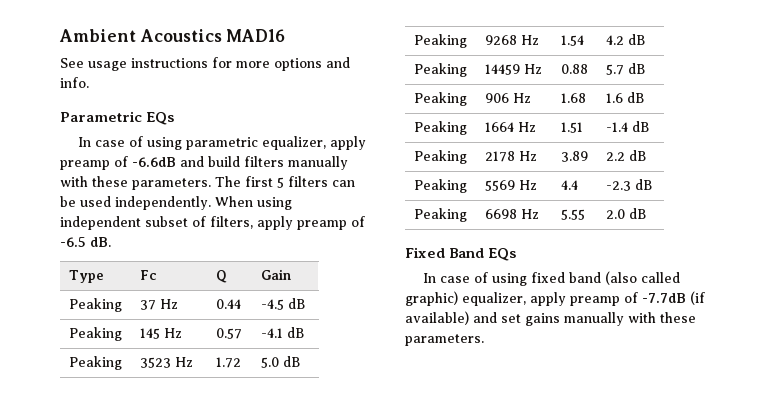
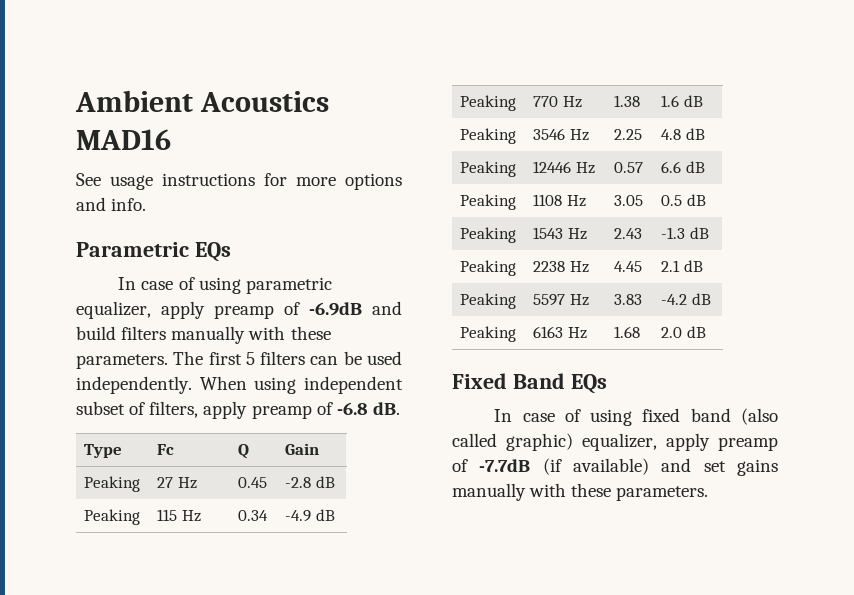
[132,157,176,167] -6.6dB -> [309,302,362,316] -6.9dB
[60,237,86,247] -6.5 -> [336,402,368,415] -6.8
[139,299,178,310] [215,299,241,309] [260,298,305,310] [68,327,122,341] [139,328,182,339] [215,328,242,339] [260,327,304,338] [68,356,122,370] [139,357,193,368] [215,357,241,368] [260,356,300,368] [413,34,467,48] [484,35,539,45] [560,35,584,46] [605,34,645,45] [413,63,467,77] [484,64,542,75] [560,64,588,74] [605,63,645,75] [413,92,467,106] [484,93,531,103] [560,93,586,103] 37 Hz | 0.44 | -4.5 dB // Peaking | 145 Hz | 0.57 | -4.1 dB // Peaking | 3523 Hz | 1.72 | 5.0 dB // Peaking | 9268 Hz | 1.54 | 4.2 dB // Peaking | 14459 Hz | 0.88 | 5.7 dB // Peaking | 906 Hz | 1.68 -> [157,477,198,489] [238,477,268,488] [285,476,336,488] [84,509,141,525] [157,509,202,522] [238,510,269,521] [285,509,336,522] [460,95,517,111] [533,96,583,108] [614,95,641,107] 27 Hz | 0.45 | -2.8 dB // Peaking | 115 Hz | 0.34 | -4.9 dB // Peaking | 770 Hz | 1.38
[484,122,536,132] [560,122,583,133] [605,121,649,132] [413,150,467,164] [484,151,537,162] [560,151,588,162] [605,150,646,161] [413,179,467,193] [484,180,537,191] [560,180,578,190] [605,179,652,191] [413,208,467,222] [484,209,539,219] [560,209,585,220] 1664 Hz | 1.51 | -1.4 dB // Peaking | 2178 Hz | 3.89 | 2.2 dB // Peaking | 5569 Hz | 4.4 | -2.3 dB // Peaking | 6698 Hz | 5.55 -> [533,128,590,141] [614,129,643,140] [661,128,706,140] [460,161,517,177] [533,161,596,174] [614,162,644,173] [661,161,706,173] [460,194,517,210] [533,194,587,207] [614,195,644,206] [661,194,707,206] [460,227,517,243] [533,227,588,240] [614,228,643,239] [661,227,710,239] [460,260,517,276] [533,261,590,273] [614,261,643,272] [661,260,704,272] [460,293,517,309] [533,294,590,306] [614,294,643,305] [661,293,712,305] [460,326,517,342] [533,326,588,339] [614,326,641,338] 3546 Hz | 2.25 | 4.8 dB // Peaking | 12446 Hz | 0.57 | 6.6 dB // Peaking | 1108 Hz | 3.05 | 0.5 dB // Peaking | 1543 Hz | 2.43 | -1.3 dB // Peaking | 2238 Hz | 4.45 | 2.1 dB // Peaking | 5597 Hz | 3.83 | -4.2 dB // Peaking | 6163 Hz | 1.68

